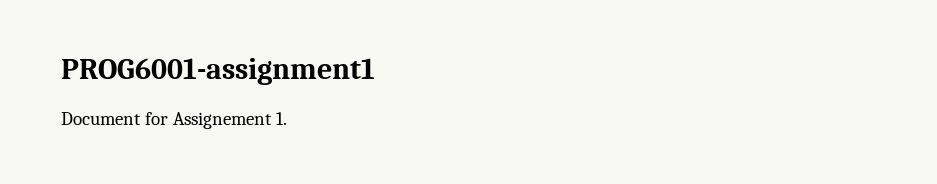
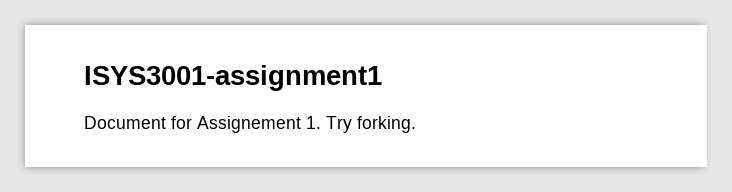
[61,58,375,85] PROG6001-assignment1 -> [84,65,382,91] ISYS3001-assignment1
(288, 118) none -> [326,116,416,133] Try forking.

